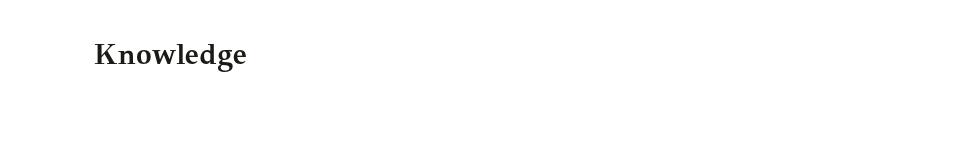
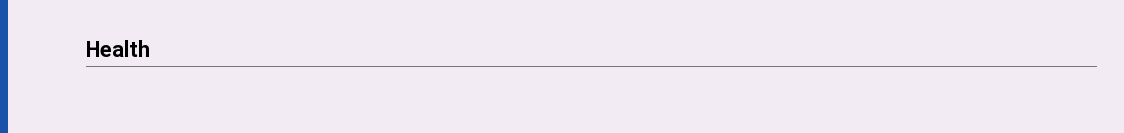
[94,44,247,72] Knowledge -> [86,40,150,57] Health

